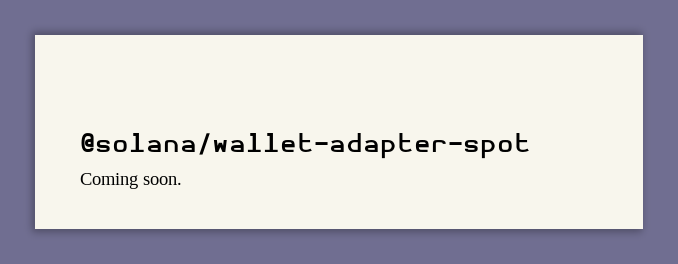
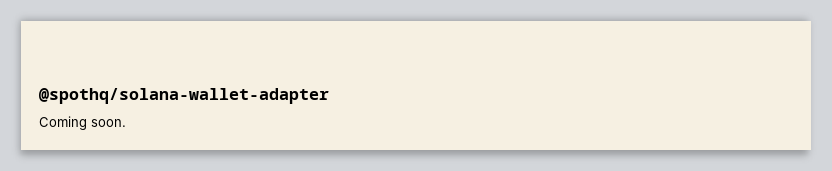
[80,133,531,159] @solana/wallet-adapter-spot -> [39,88,329,104] @spothq/solana-wallet-adapter

